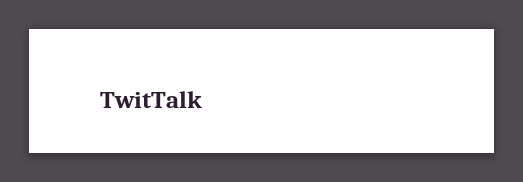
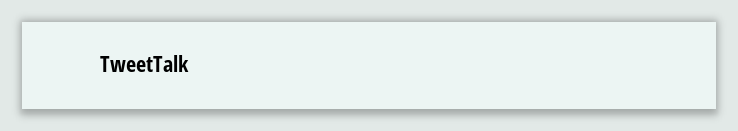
[100,91,202,108] TwitTalk -> [100,55,189,72] TweetTalk

